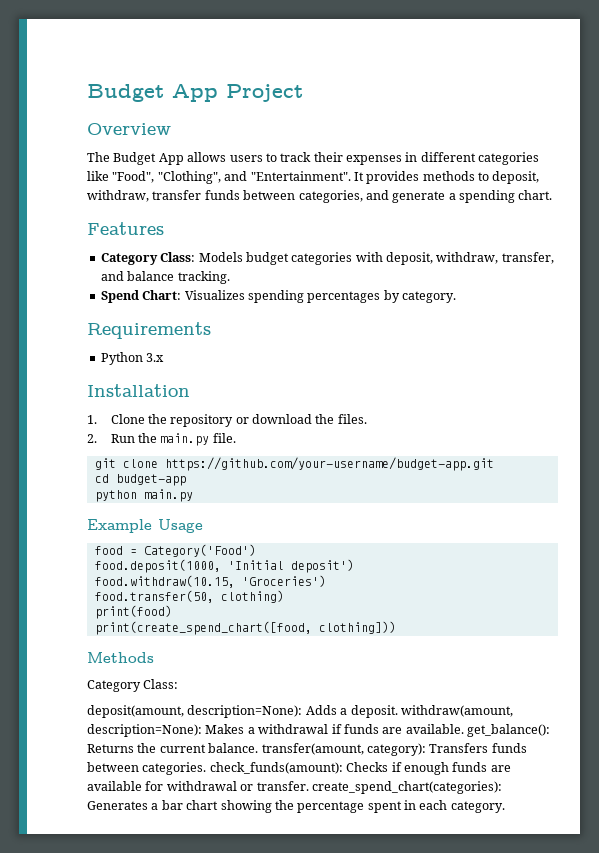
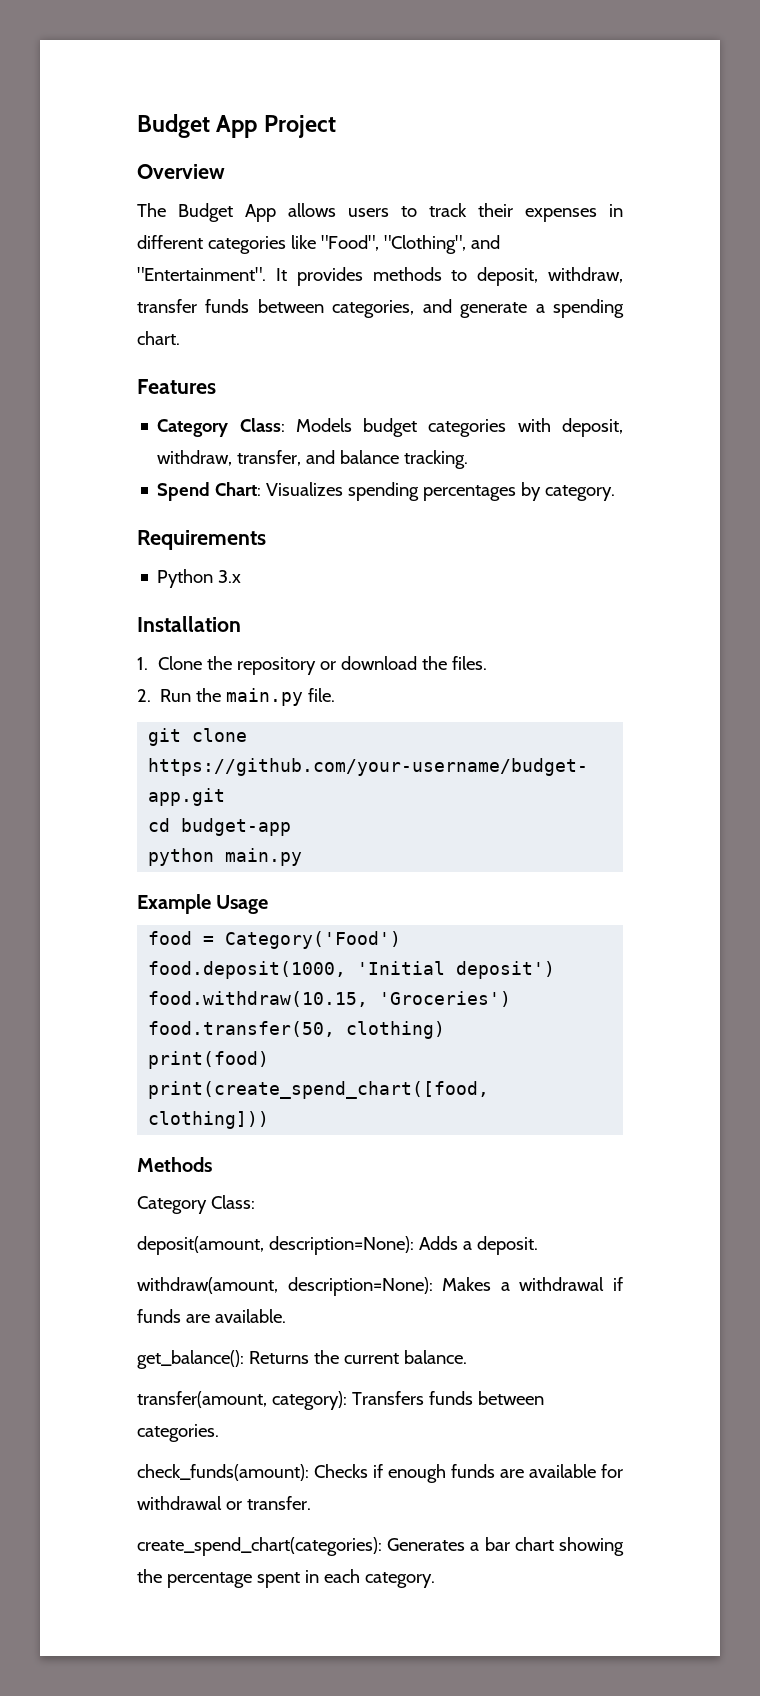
(398, 711) none -> (538, 1245) //
(464, 729) none -> (286, 1316) //
(259, 748) none -> (467, 1357) //
(207, 768) none -> (219, 1433) //
(309, 786) none -> (311, 1503) //

